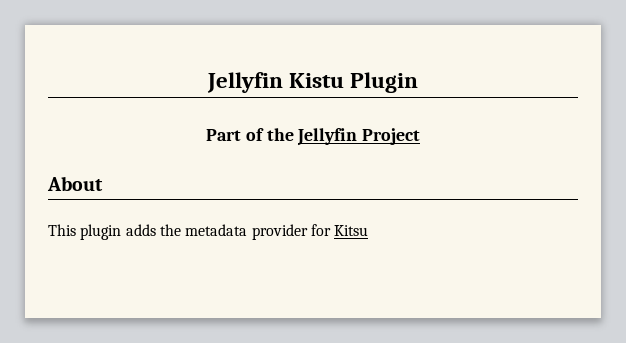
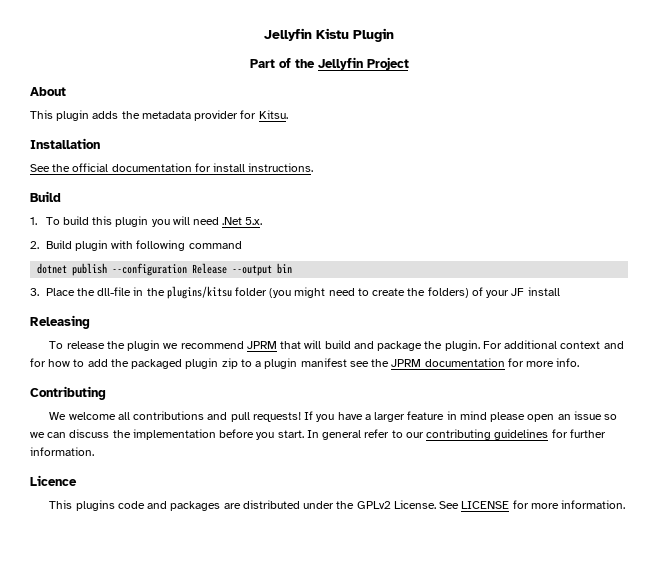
[334,225,369,236] Kitsu -> [258,110,288,119] [30,138,100,149] [30,163,314,172] [30,191,61,202] [30,216,263,227] [30,240,242,251] [37,263,293,276] [30,286,560,299] [30,315,90,329] [49,340,624,351] [30,358,580,369] [30,386,106,400] [49,411,618,422] [30,429,606,440] [30,447,94,456] [30,475,77,486] [49,500,626,511] Kitsu. // Installation // See the official documentation for install instructions. // Build // 1. To build this plugin you will need .Net 5.x. // 2. Build plugin with following command // dotnet publish --configuration Release --output bin // 3. Place the dll-file in the plugins/kitsu folder (you might need to create the folders) of your JF install // Releasing // To release the plugin we recommend JPRM that will build and package the plugin. For additional context and for how to add the packaged plugin zip to a plugin manifest see the JPRM documentation for more info. // Contributing // We welcome all contributions and pull requests! If you have a larger feature in mind please open an issue so we can discuss the implementation before you start. In general refer to our contributing guidelines for further information. // Licence // This plugins code and packages are distributed under the GPLv2 License. See LICENSE for more information.

